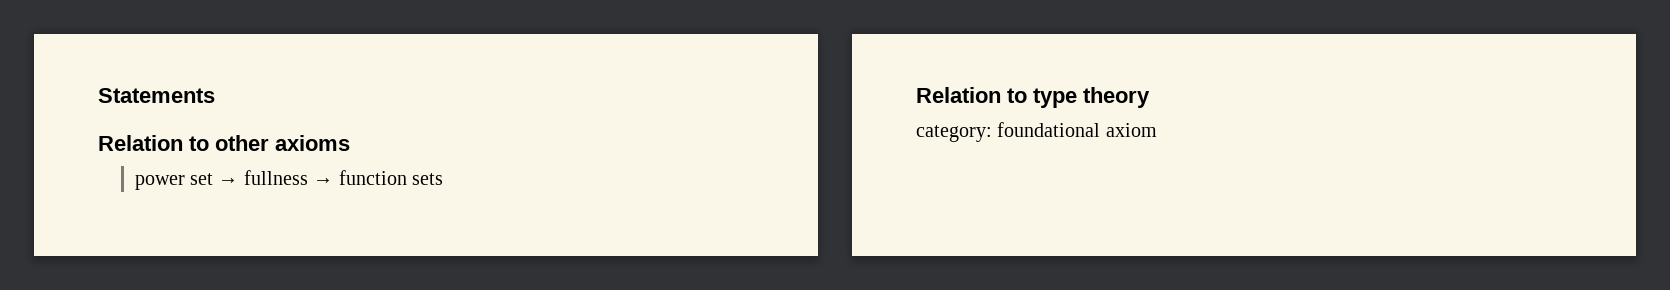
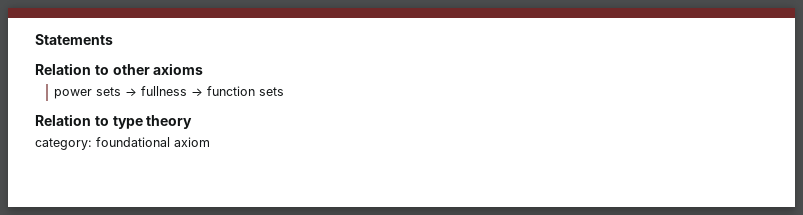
[190,173,214,185] set -> [96,87,122,96] sets

